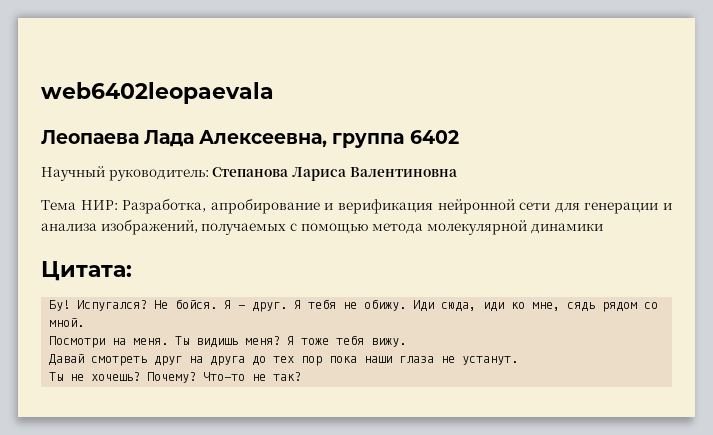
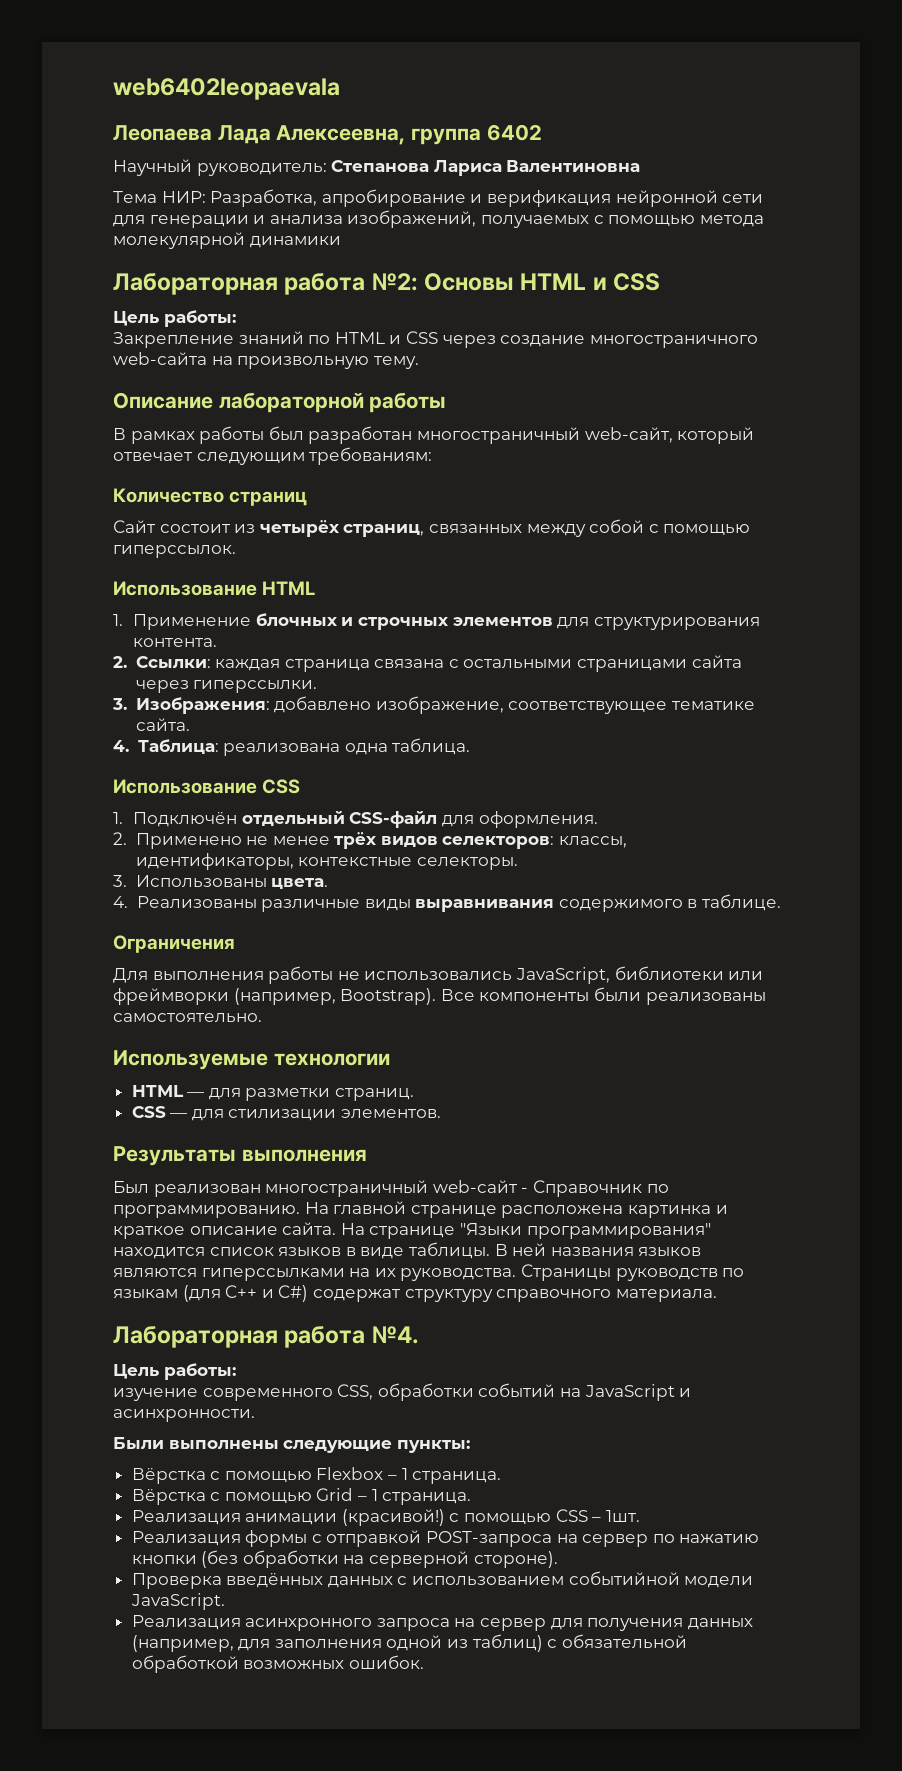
[41,261,132,281] [49,299,659,312] [49,318,85,327] [49,335,407,348] [49,354,519,366] [49,372,302,383] Цитата: // Бу! Испугался? Не бойся. Я - друг. Я тебя не обижу. Иди сюда, иди ко мне, сядь рядом со мной. // Посмотри на меня. Ты видишь меня? Я тоже тебя вижу. // Давай смотреть друг на друга до тех пор пока наши глаза не устанут. // Ты не хочешь? Почему? Что-то не так? -> [113,272,661,295] [113,310,236,327] [113,331,758,348] [113,352,419,369] [113,392,447,413] [113,426,755,444] [113,447,433,465] [113,488,308,506] [113,519,751,537] [113,545,236,558] [113,581,316,596] [113,613,760,630] [133,638,218,647] [113,655,742,672] [135,680,318,693] [112,696,755,714] [135,718,190,731] [113,738,471,756] [113,779,301,794] [113,811,598,828] [113,832,628,849] [135,853,518,870] [113,875,329,889] [113,894,782,912] [113,935,235,953] [113,966,764,984] [113,987,766,1005] [113,1013,262,1023] [113,1050,390,1070] [131,1085,415,1101] [131,1106,442,1121] [113,1146,367,1166] [113,1180,669,1197] [113,1201,728,1218] [113,1222,711,1239] [113,1242,702,1259] [113,1264,745,1281] [113,1285,717,1302] [113,1325,419,1348] [113,1363,236,1380] [113,1383,692,1401] [113,1409,255,1422] [113,1437,470,1453] [131,1467,502,1484] [131,1488,472,1505] [131,1509,640,1526] [131,1530,760,1547] [131,1550,558,1568] [131,1571,754,1589] [130,1593,225,1610] [131,1615,753,1631] [131,1634,687,1652] [131,1655,424,1673] Лабораторная работа №2: Основы HTML и CSS // Цель работы: // Закрепление знаний по HTML и CSS через создание многостраничного web-сайта на произвольную тему. // Описание лабораторной работы // В рамках работы был разработан многостраничный web-сайт, который отвечает следующим требованиям: // Количество страниц // Сайт состоит из четырёх страниц, связанных между собой с помощью гиперссылок. // Использование HTML // 1. Применение блочных и строчных элементов для структурирования контента. // 2. Ссылки: каждая страница связана с остальными страницами сайта через гиперссылки. // 3. Изображения: добавлено изображение, соответствующее тематике сайта. // 4. Таблица: реализована одна таблица. // Использование CSS // 1. Подключён отдельный CSS-файл для оформления. // 2. Применено не менее трёх видов селекторов: классы, идентификаторы, контекстные селекторы. // 3. Использованы цвета. // 4. Реализованы различные виды выравнивания содержимого в таблице. // Ограничения // Для выполнения работы не использовались JavaScript, библиотеки или фреймворки (например, Bootstrap). Все компоненты были реализованы самостоятельно. // Используемые технологии // HTML — для разметки страниц. // CSS — для стилизации элементов. // Результаты выполнения // Был реализован многостраничный web-сайт - Справочник по программированию. На главной странице расположена картинка и краткое описание сайта. На странице "Языки программирования" находится список языков в виде таблицы. В ней названия языков являются гиперссылками на их руководства. Страницы руководств по языкам (для C++ и C#) содержат структуру справочного материала. // Лабораторная работа №4. // Цель работы: // изучение современного CSS, обработки событий на JavaScript и асинхронности. // Были выполнены следующие пункты: // Вёрстка с помощью Flexbox – 1 страница. // Вёрстка с помощью Grid – 1 страница. // Реализация анимации (красивой!) с помощью CSS – 1шт. // Реализация формы с отправкой POST-запроса на сервер по нажатию кнопки (без обработки на серверной стороне). // Проверка введённых данных с использованием событийной модели JavaScript. // Реализация асинхронного запроса на сервер для получения данных (например, для заполнения одной из таблиц) с обязательной обработкой возможных ошибок.

